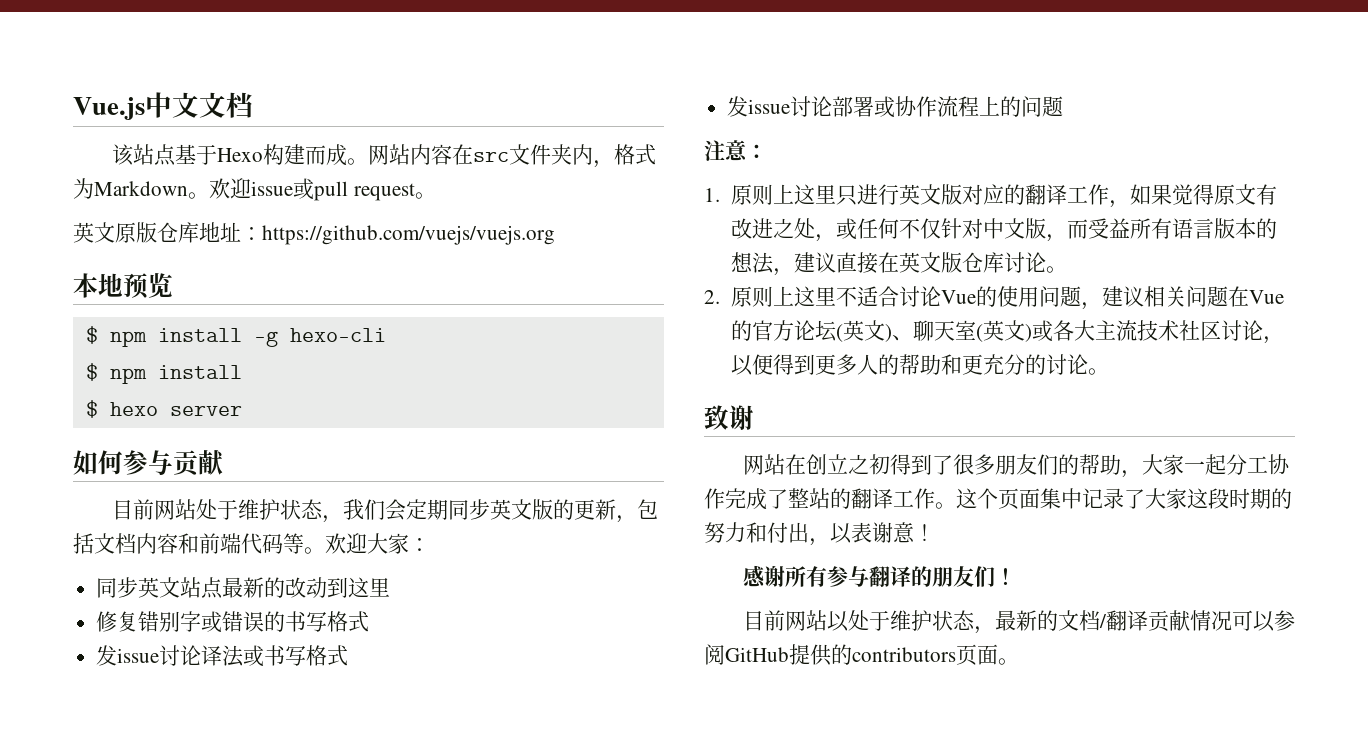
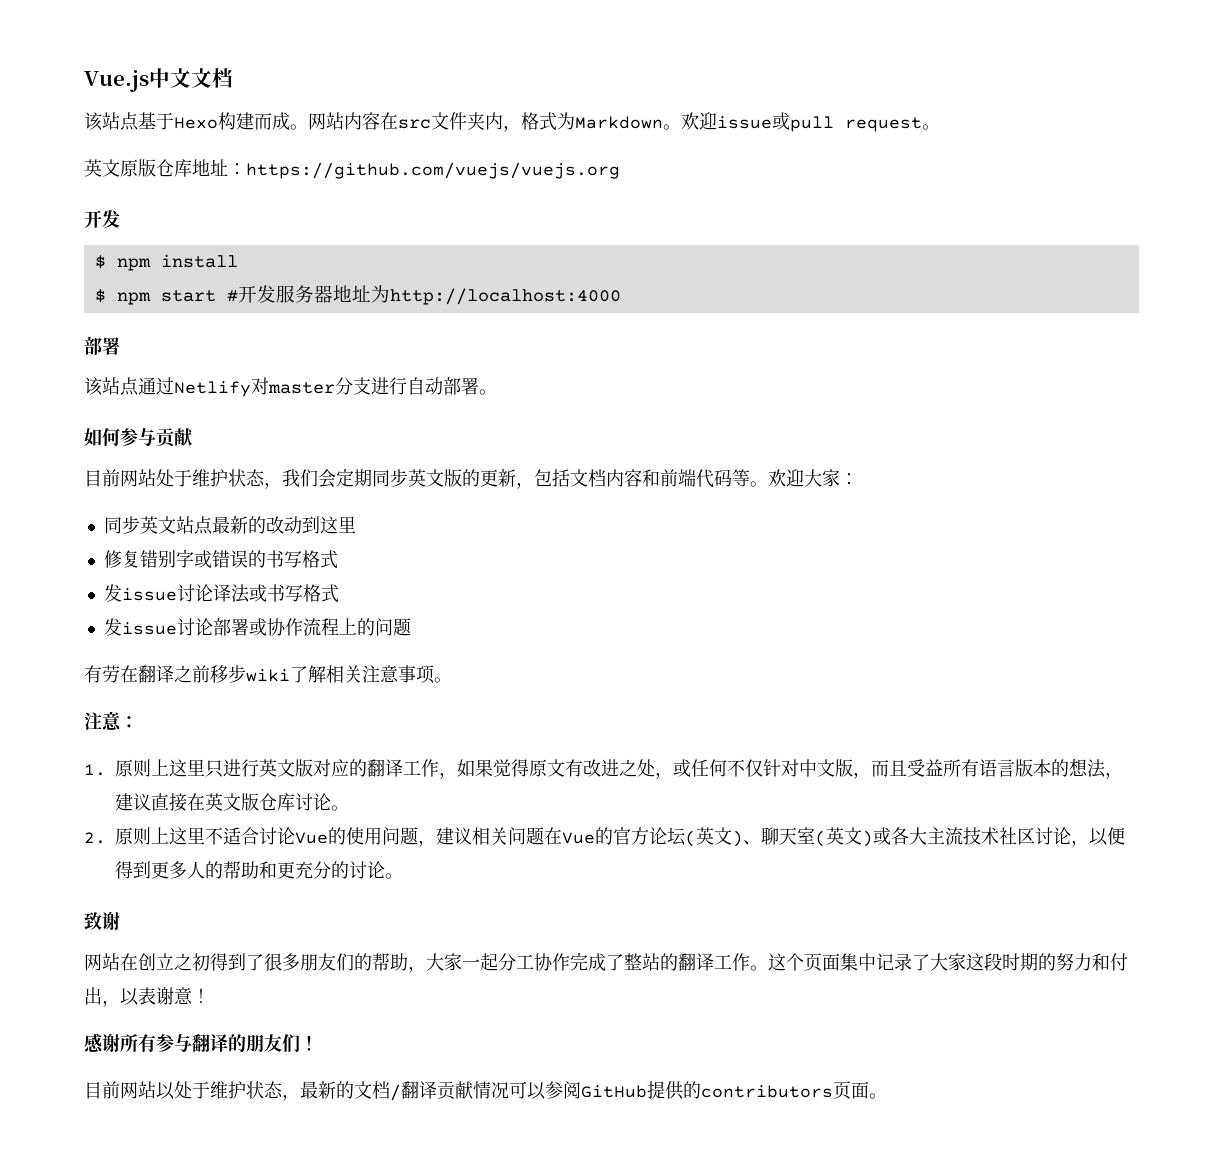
[73,273,173,299] [85,326,386,347] [85,363,242,384] [85,400,242,418] 本地预览 // $ npm install -g hexo-cli // $ npm install // $ hexo server -> [84,210,120,228] [94,254,238,271] [94,285,621,305] [84,336,120,355] [84,377,497,397] 开发 // $ npm install // $ npm start #开发服务器地址为http://localhost:4000 // 部署 // 该站点通过Netlify对master分支进行自动部署。
(1064, 106) none -> [84,665,452,684] // 有劳在翻译之前移步wiki了解相关注意事项。
(1088, 229) none -> [889,760,907,776] 且

